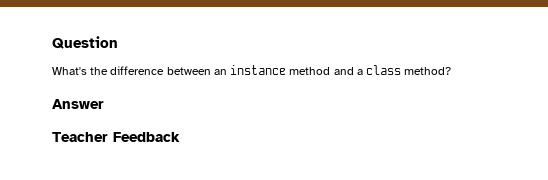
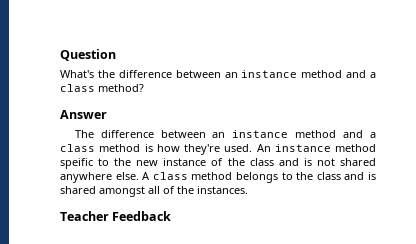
(104, 104) none -> [74,130,376,138] [60,144,376,155] [60,158,376,169] [60,172,376,183] [60,186,248,197] // The difference between an instance method and a class method is how they're used. An instance method speific to the new instance of the class and is not shared anywhere else. A class method belongs to the class and is shared amongst all of the instances.

